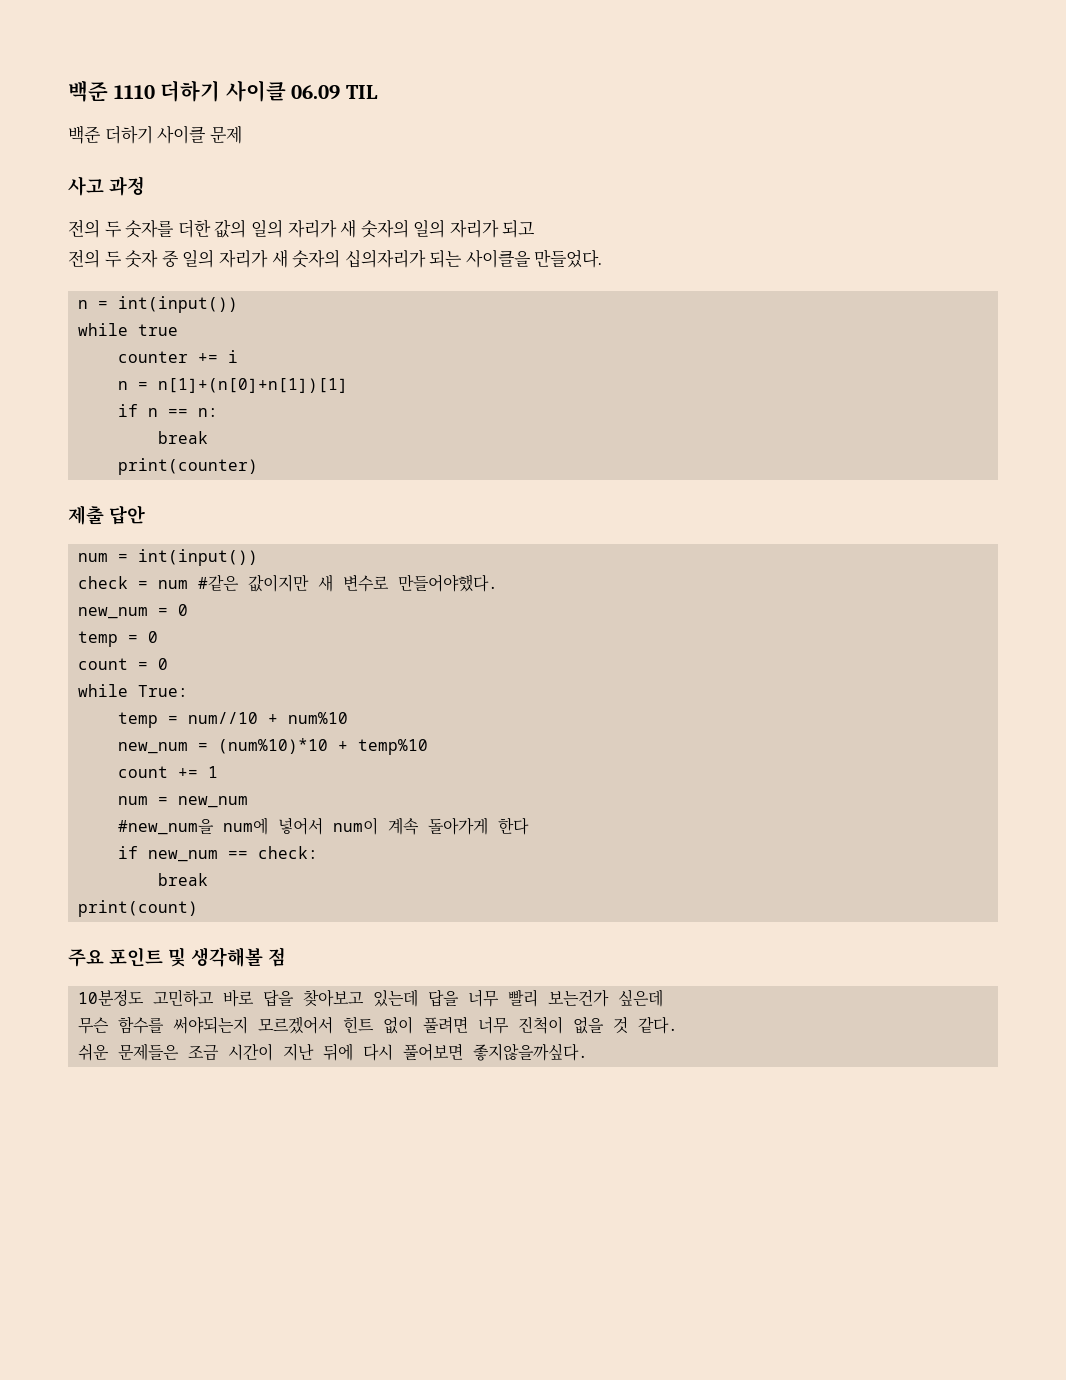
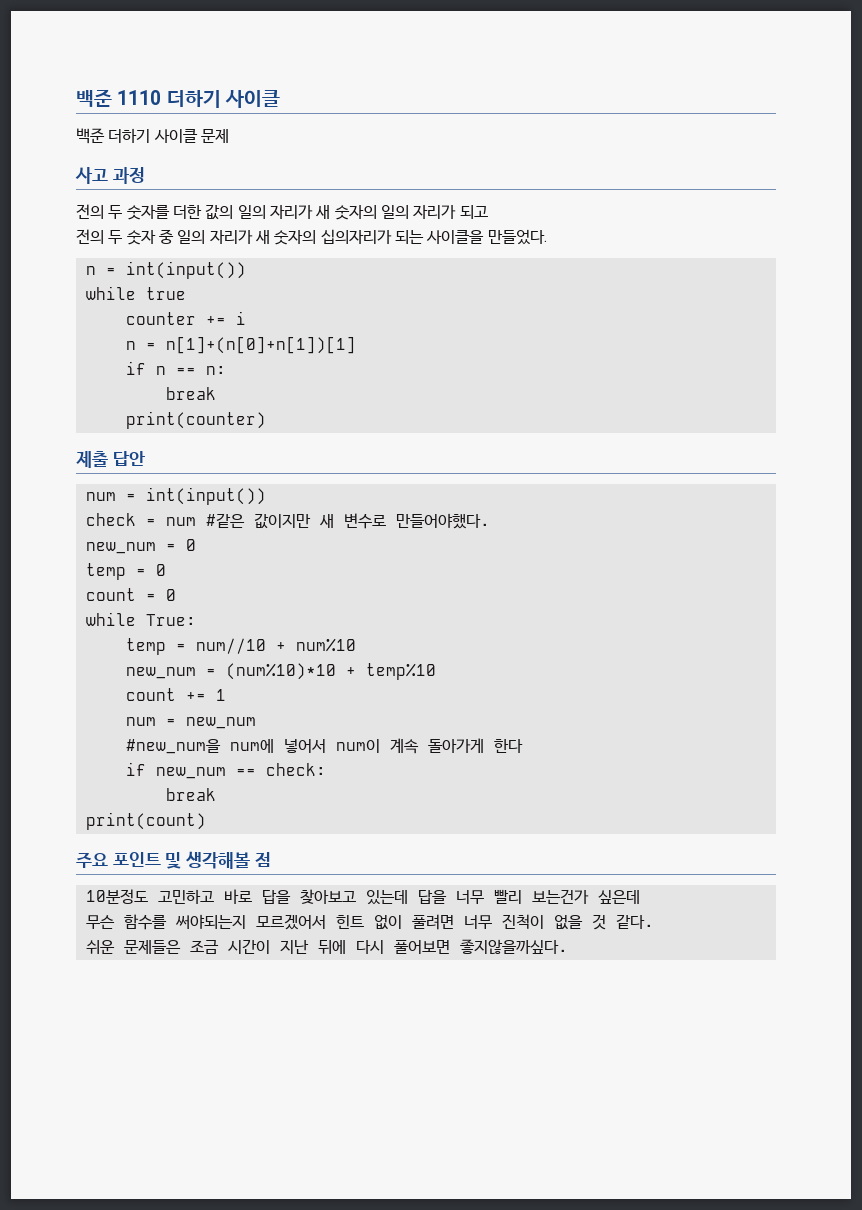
[291,85,378,100] 06.09 TIL -> (280, 99) none

